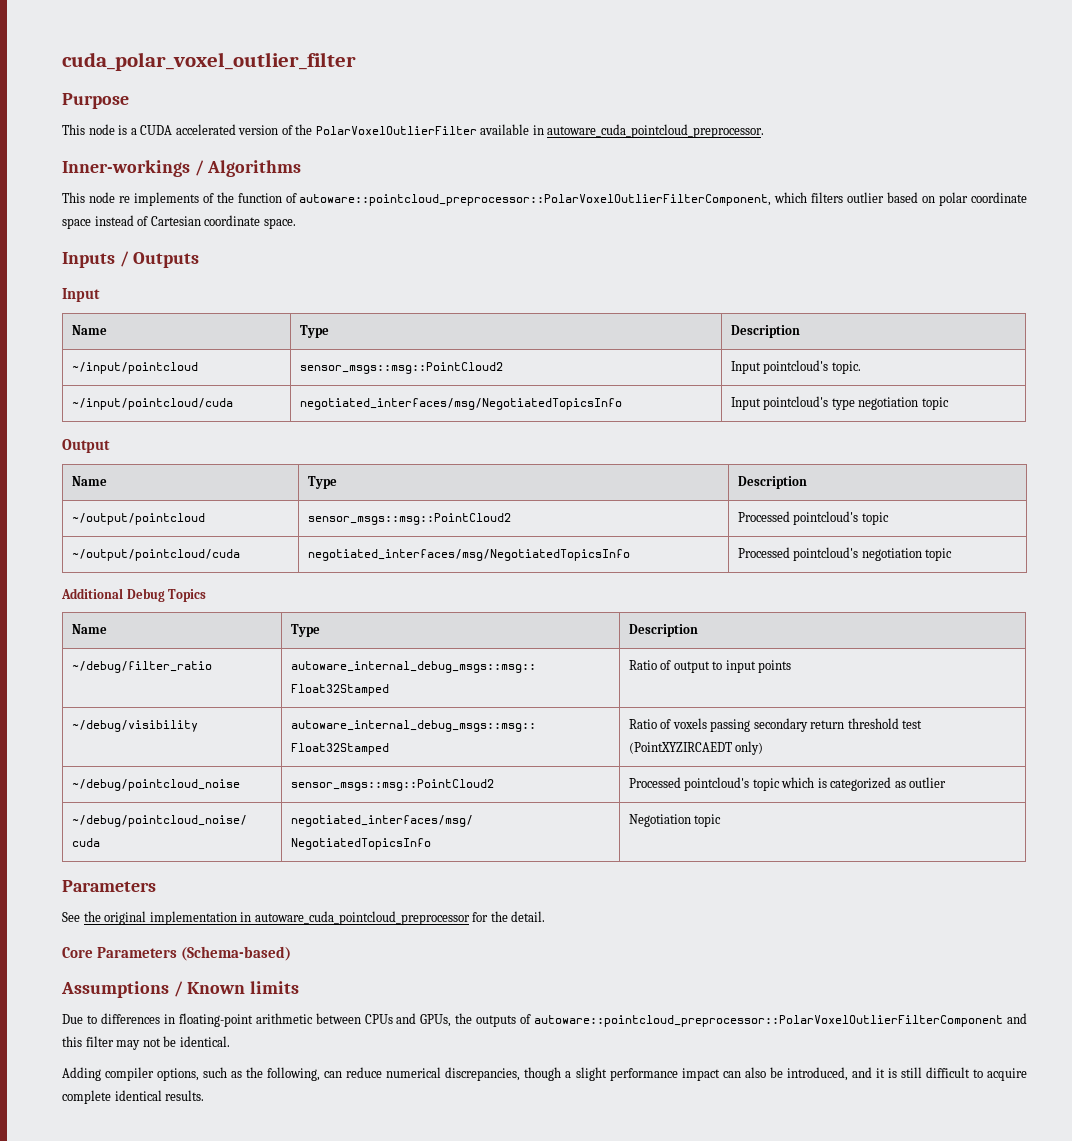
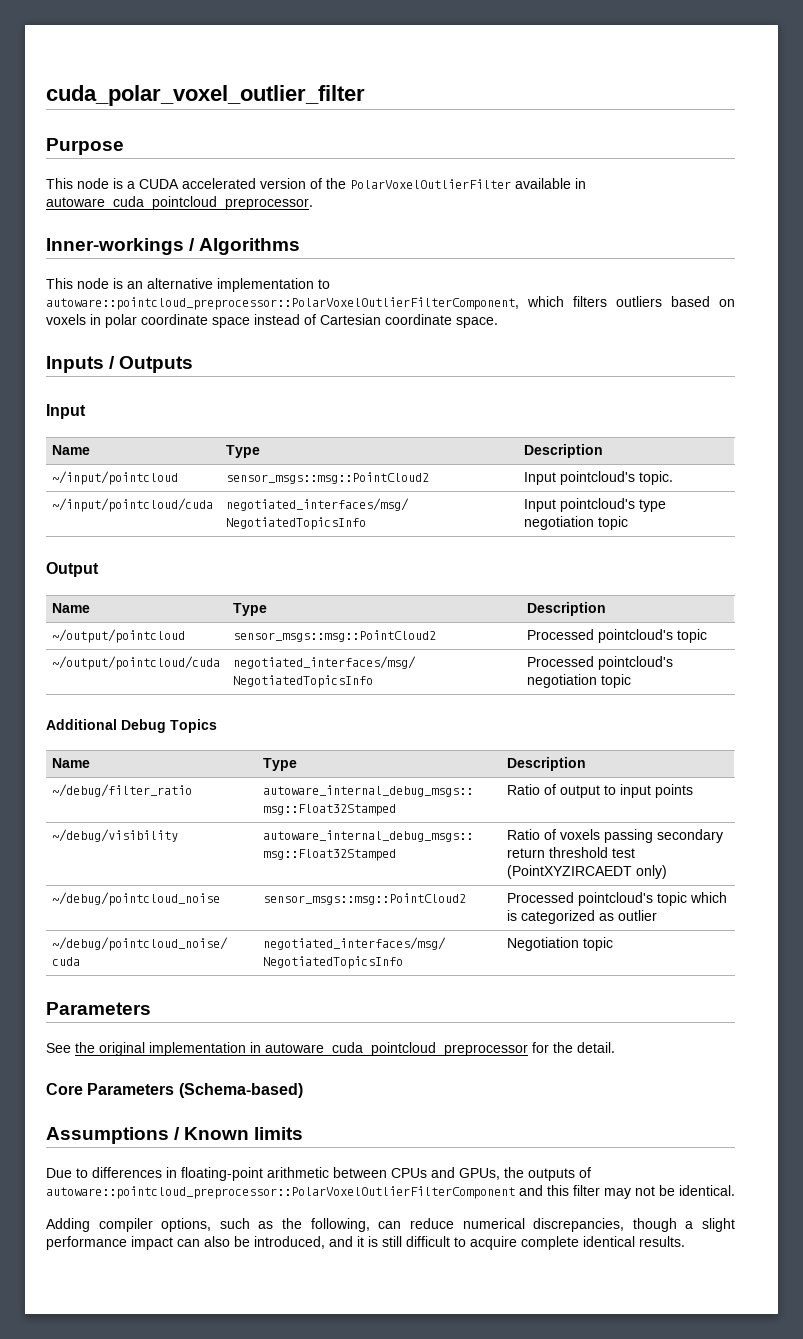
[118,192,297,206] re implements of the function of -> [113,278,330,292] is an alternative implementation to
[847,192,885,203] outlier -> [616,296,662,307] outliers
(936, 199) none -> [46,314,101,325] voxels in

